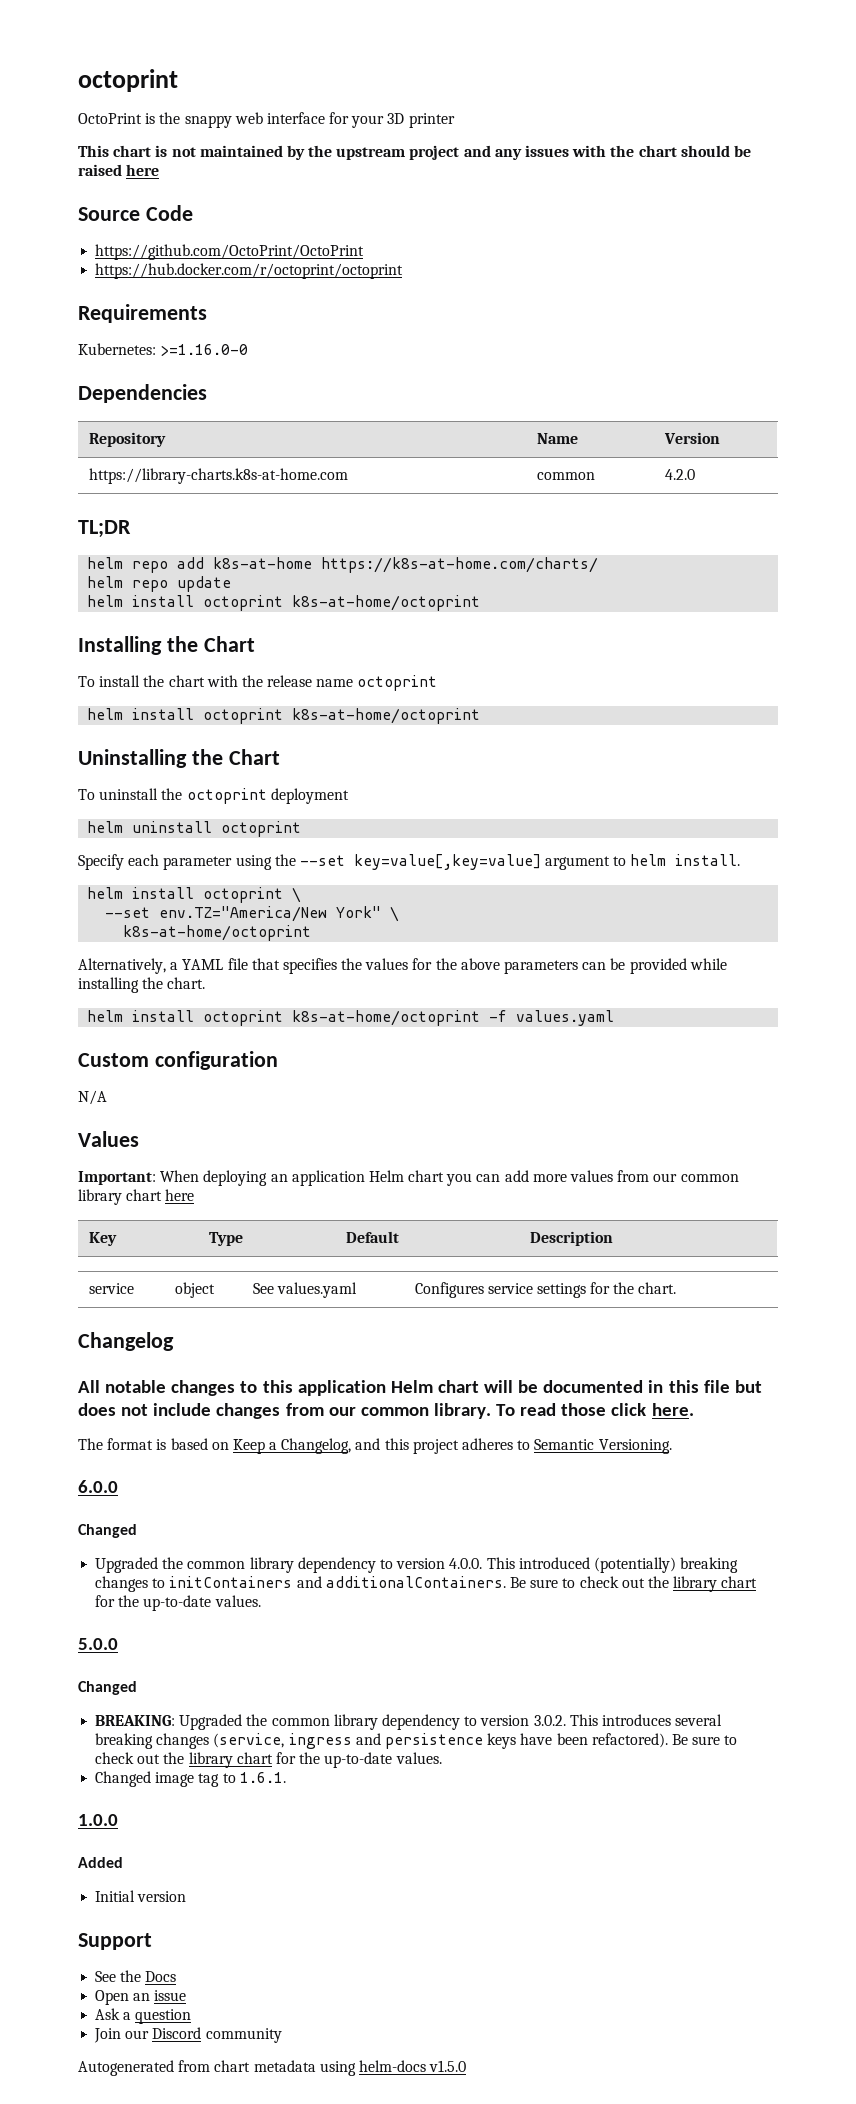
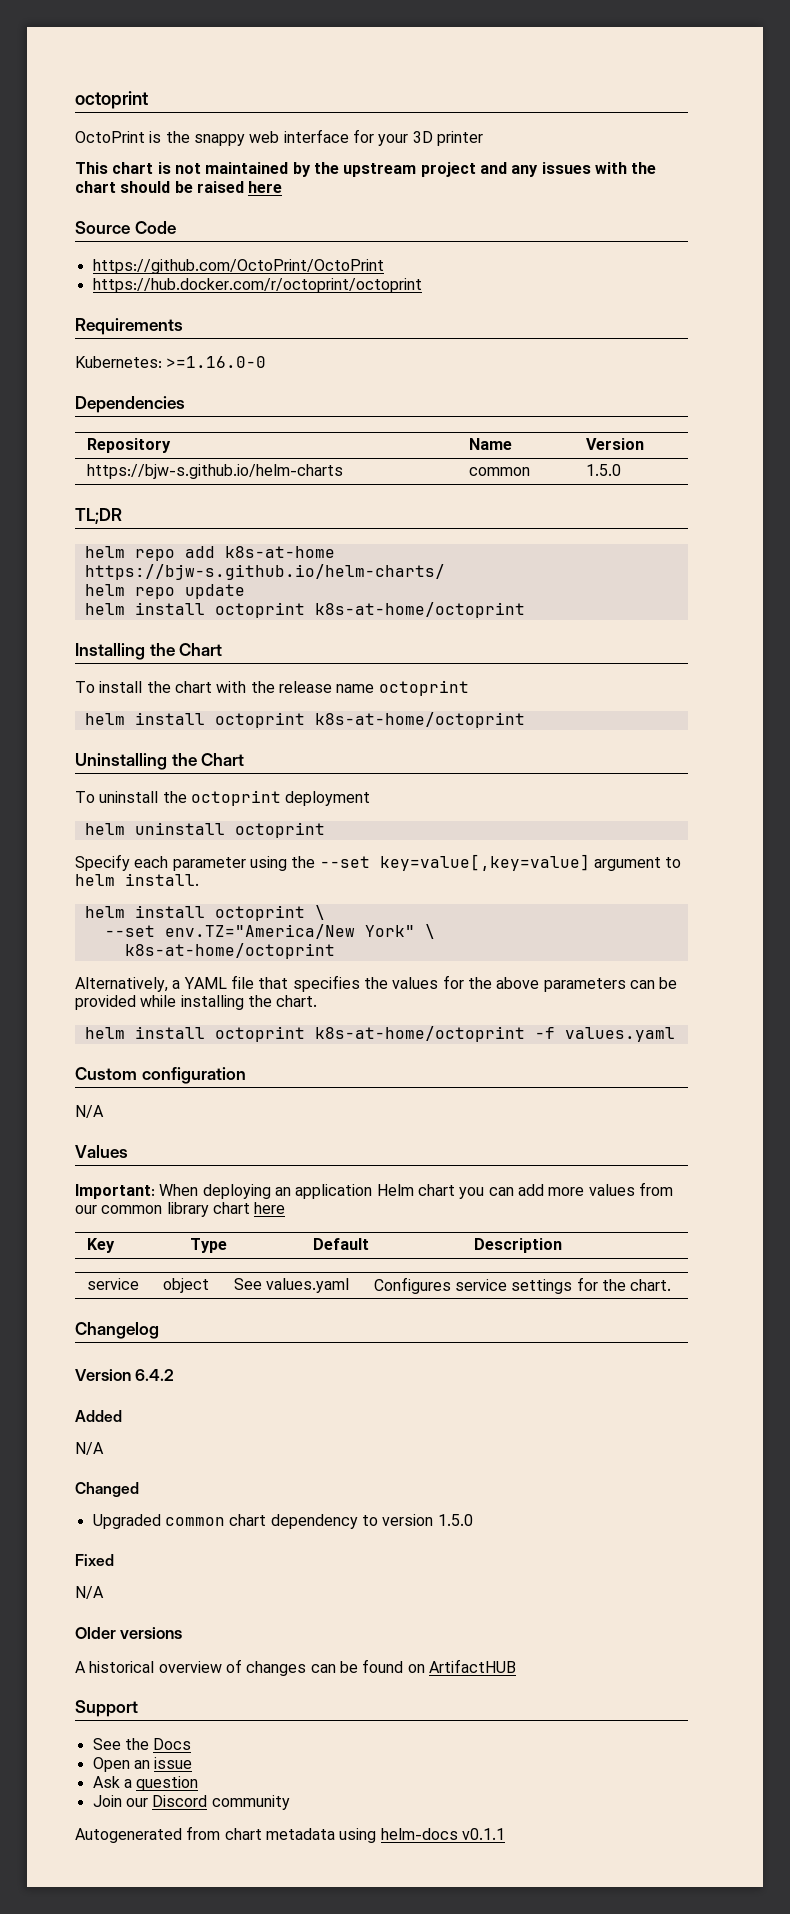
[88,468,348,484] https://library-charts.k8s-at-home.com -> [86,464,343,479] https://bjw-s.github.io/helm-charts
[664,469,695,480] 4.2.0 -> [585,464,621,476] 1.5.0
[321,557,599,573] https://k8s-at-home.com/charts/ -> [84,564,445,580] https://bjw-s.github.io/helm-charts/
[78,1380,762,1396] [78,1403,694,1419] [78,1438,672,1454] [78,1480,118,1493] [78,1524,137,1538] [95,1557,739,1573] [95,1576,758,1592] [95,1595,261,1611] [78,1638,118,1650] [78,1681,137,1695] [95,1714,723,1730] [95,1733,738,1749] [95,1752,442,1768] [95,1771,286,1787] [78,1814,118,1826] [78,1857,123,1868] [95,1890,187,1902] All notable changes to this application Helm chart will be documented in this file but does not include changes from our common library. To read those click here. // The format is based on Keep a Changelog, and this project adheres to Semantic Versioning. // 6.0.0 // Changed // Upgraded the common library dependency to version 4.0.0. This introduced (potentially) breaking changes to initContainers and additionalContainers. Be sure to check out the library chart for the up-to-date values. // 5.0.0 // Changed // BREAKING: Upgraded the common library dependency to version 3.0.2. This introduces several breaking changes (service, ingress and persistence keys have been refactored). Be sure to check out the library chart for the up-to-date values. // Changed image tag to 1.6.1. // 1.0.0 // Added // Initial version -> [75,1369,175,1381] [75,1410,122,1422] [75,1442,104,1455] [75,1482,139,1497] [92,1514,473,1529] [75,1554,114,1566] [75,1586,104,1599] [75,1627,183,1639] [75,1659,516,1676] Version 6.4.2 // Added // N/A // Changed // Upgraded common chart dependency to version 1.5.0 // Fixed // N/A // Older versions // A historical overview of changes can be found on ArtifactHUB
[429,2060,467,2072] v1.5.0 -> [461,1828,505,1840] v0.1.1

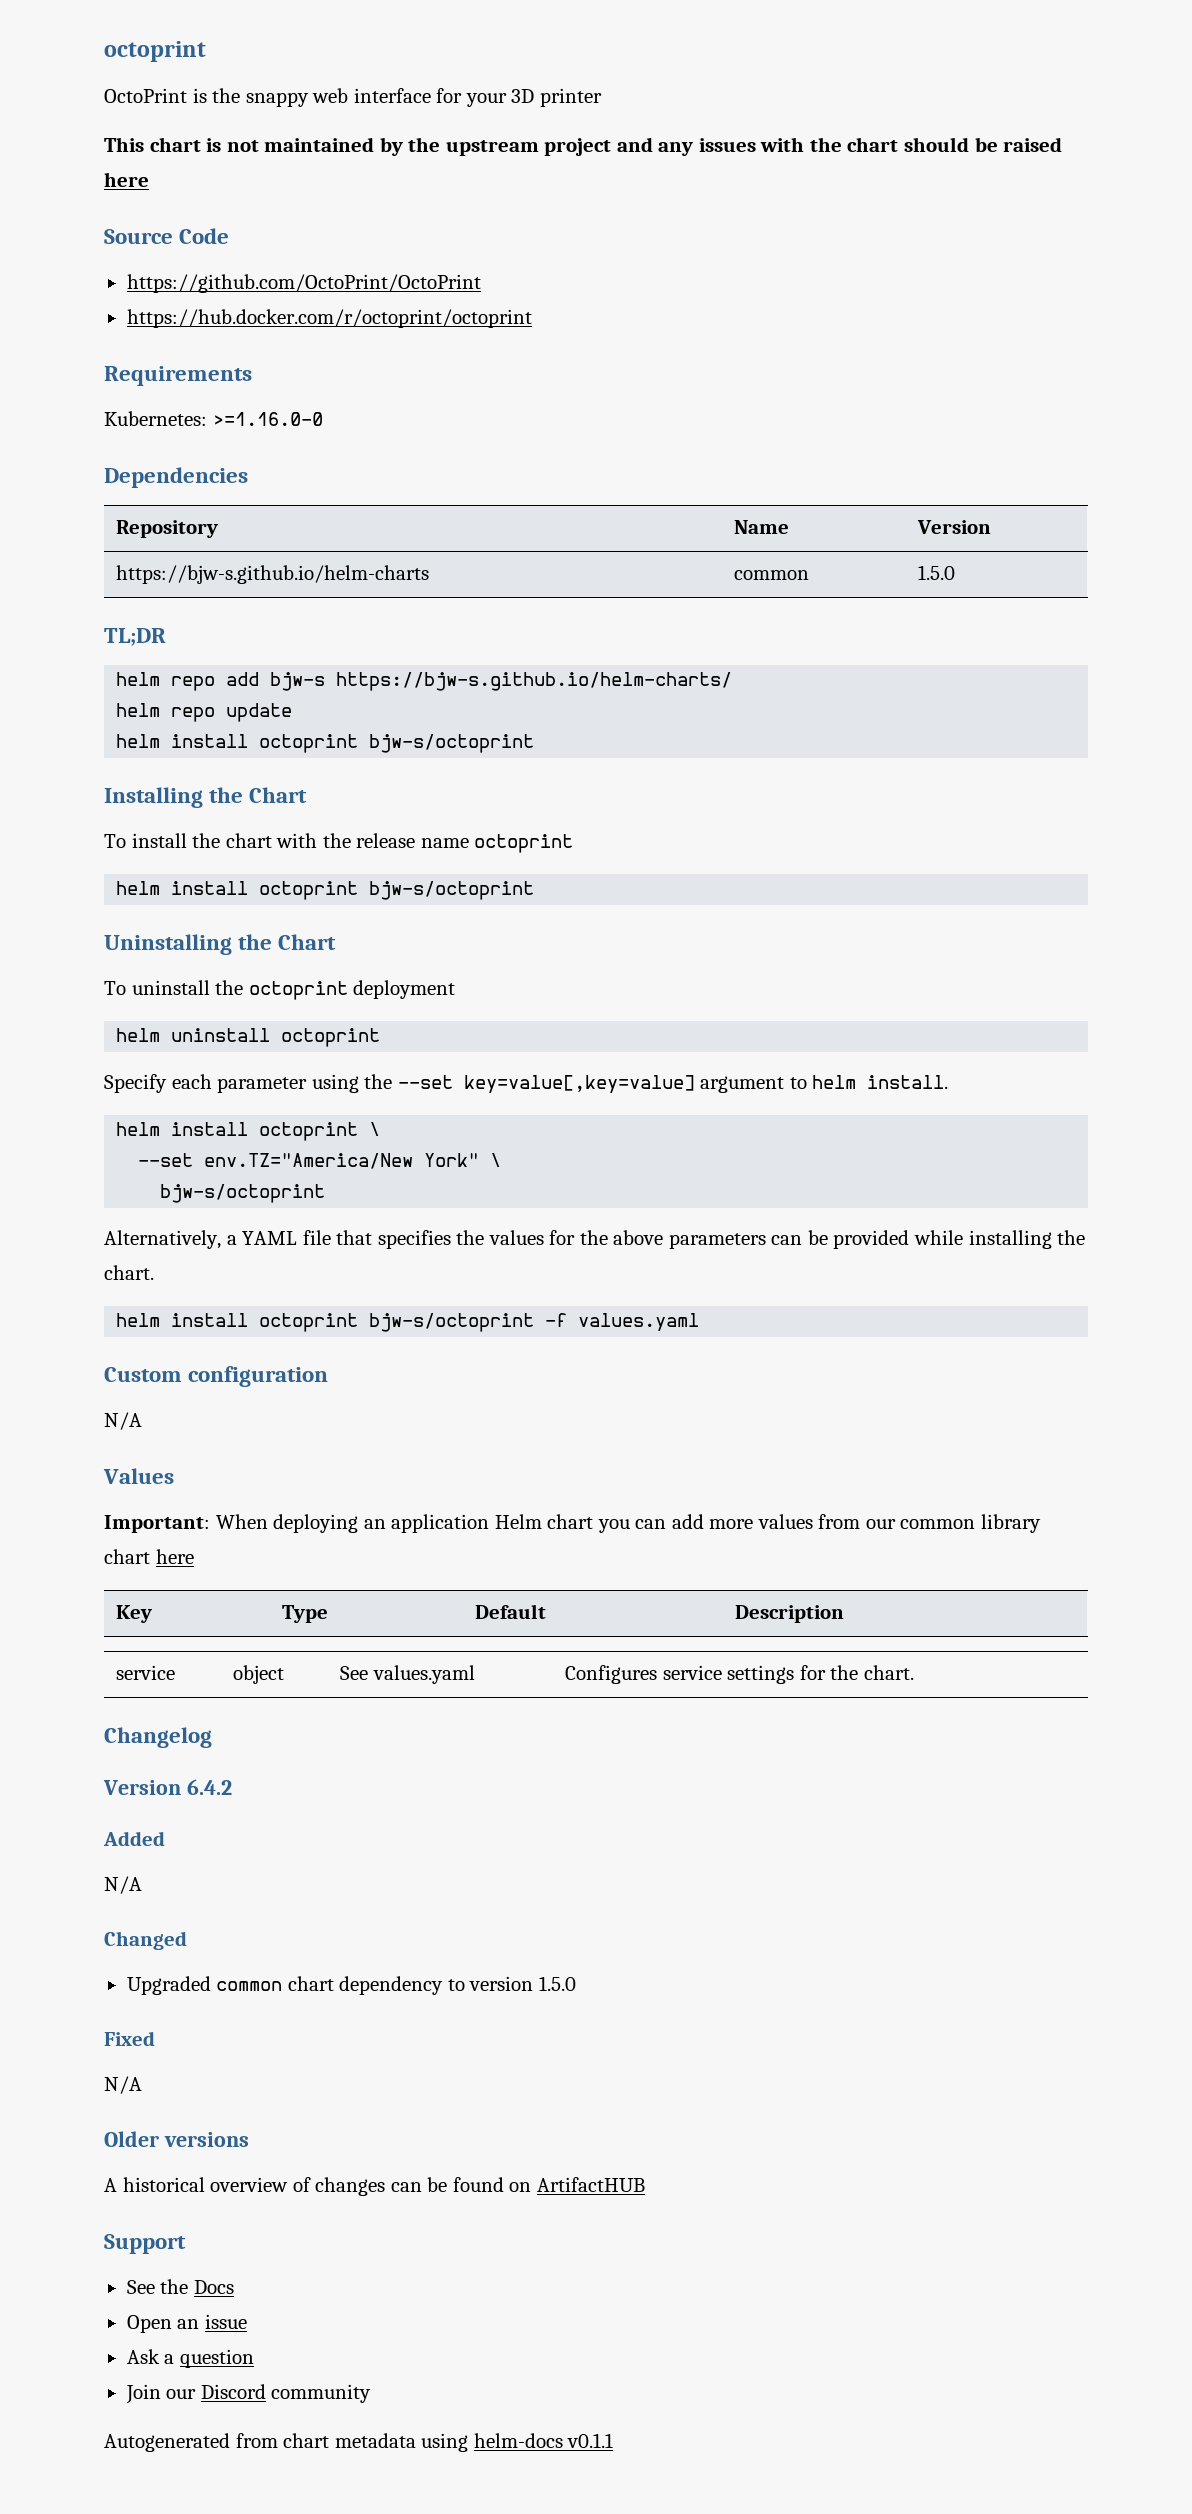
[224,546,335,558] k8s-at-home -> [270,672,326,691] bjw-s
[314,602,525,618] k8s-at-home/octoprint -> [369,734,535,753] bjw-s/octoprint
[314,712,525,728] k8s-at-home/octoprint -> [369,881,535,900] bjw-s/octoprint
[124,943,335,959] k8s-at-home/octoprint -> [160,1184,326,1203] bjw-s/octoprint
[314,1026,525,1042] k8s-at-home/octoprint -> [369,1313,535,1332] bjw-s/octoprint

